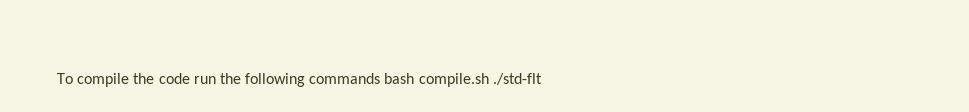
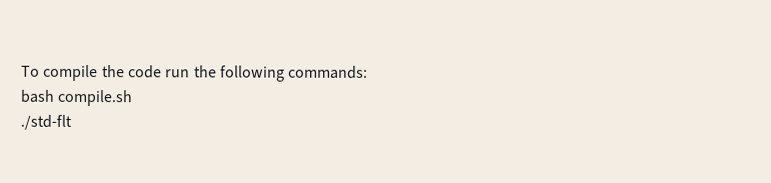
[309,73,381,84] commands -> [288,65,369,79] commands: //
(489, 80) none -> (134, 98) //

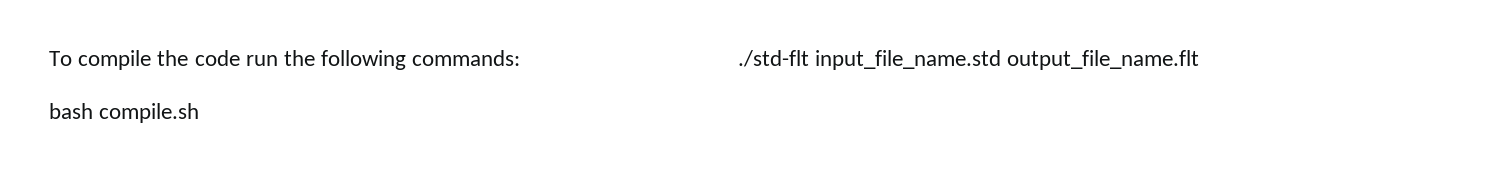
(72, 122) none -> [815,50,1200,70] input_file_name.std output_file_name.flt

